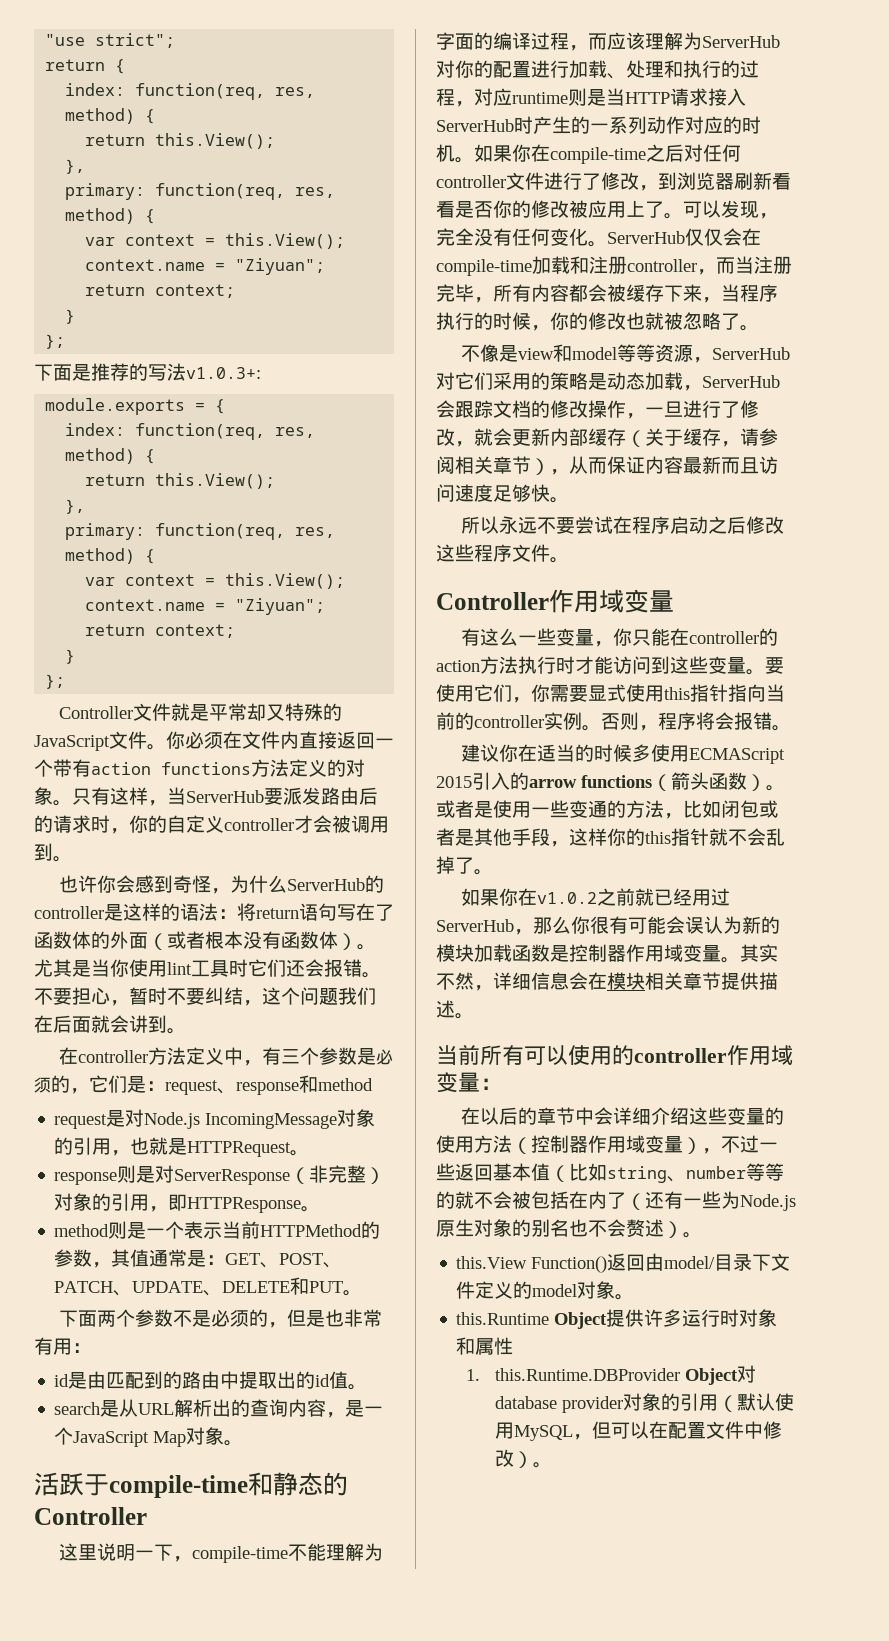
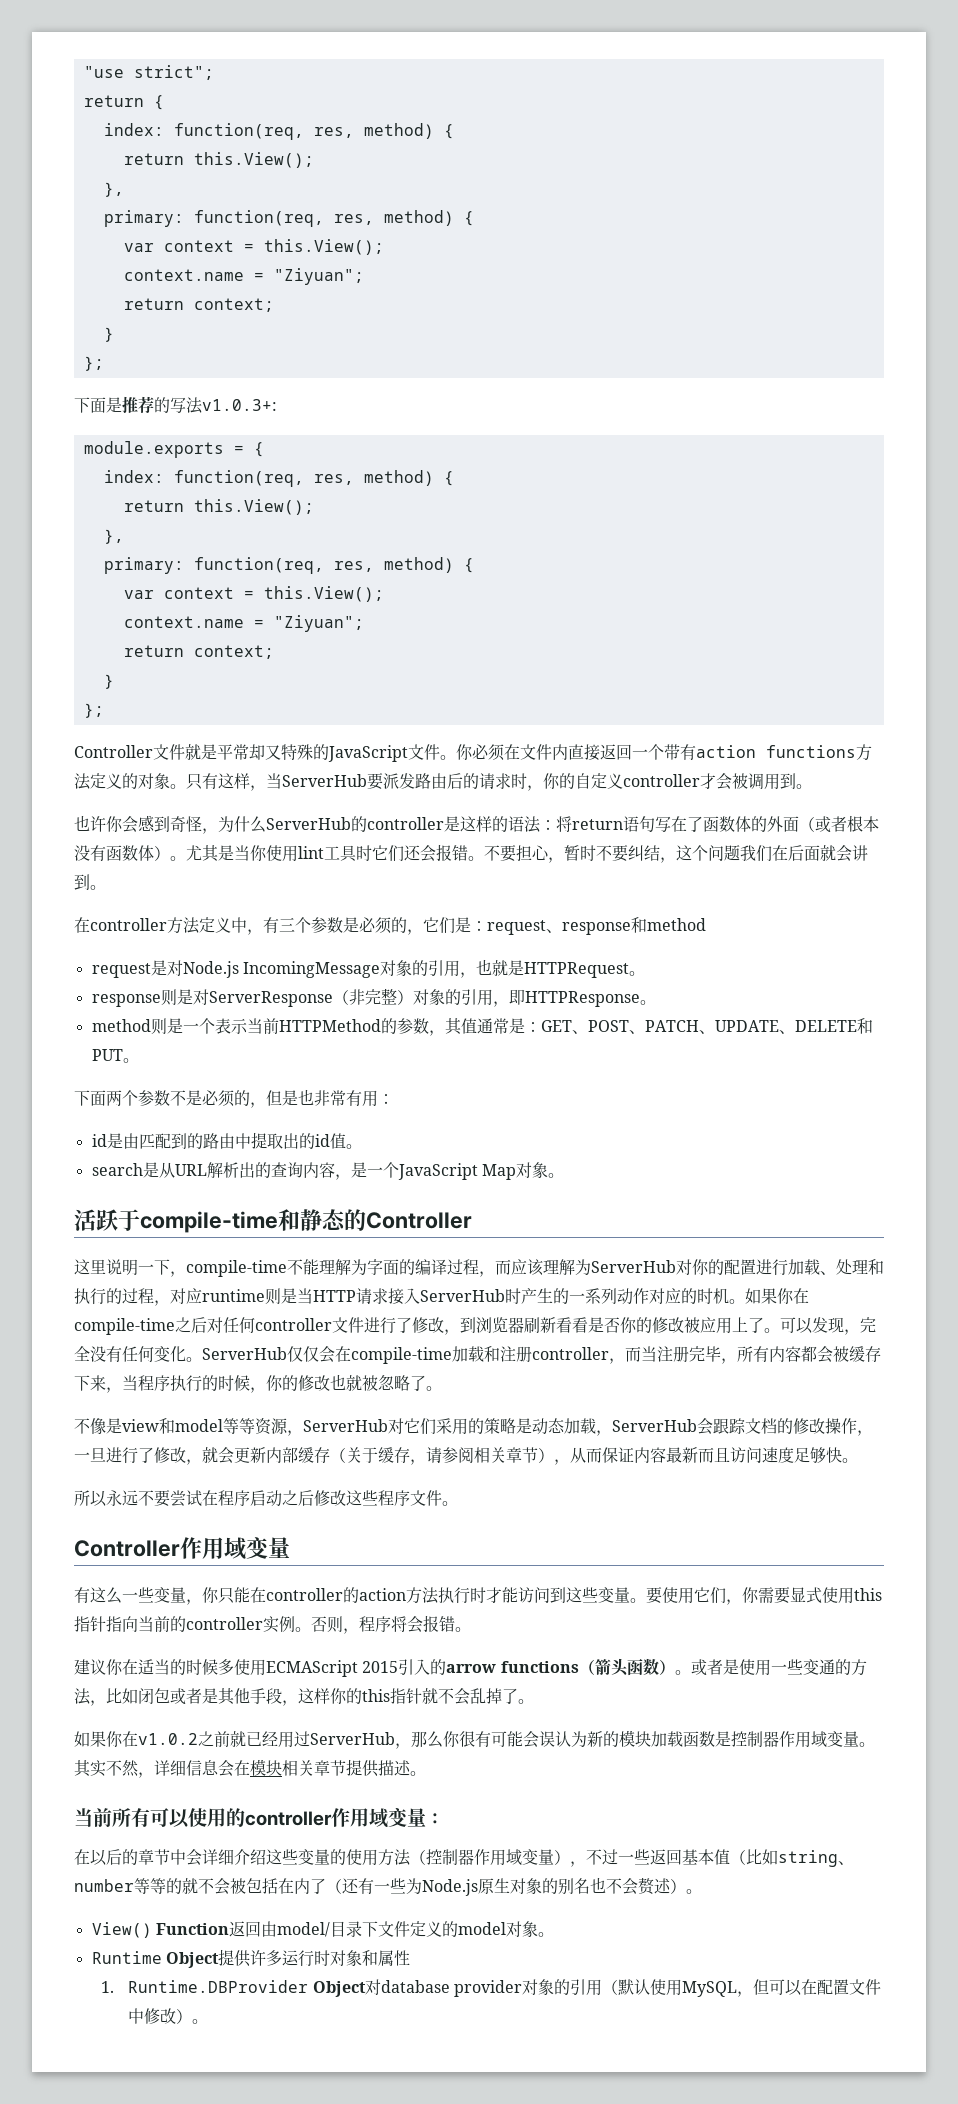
[456,1256,608,1273] this.View Function() -> [91,1922,229,1938] View() Function
[456,1312,550,1325] this.Runtime -> [91,1951,162,1964] Runtime
[495,1368,681,1381] this.Runtime.DBProvider -> [128,1980,309,1993] Runtime.DBProvider

